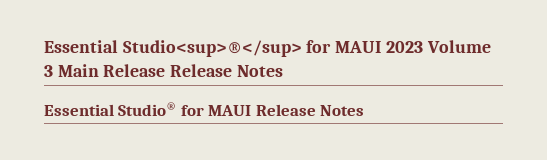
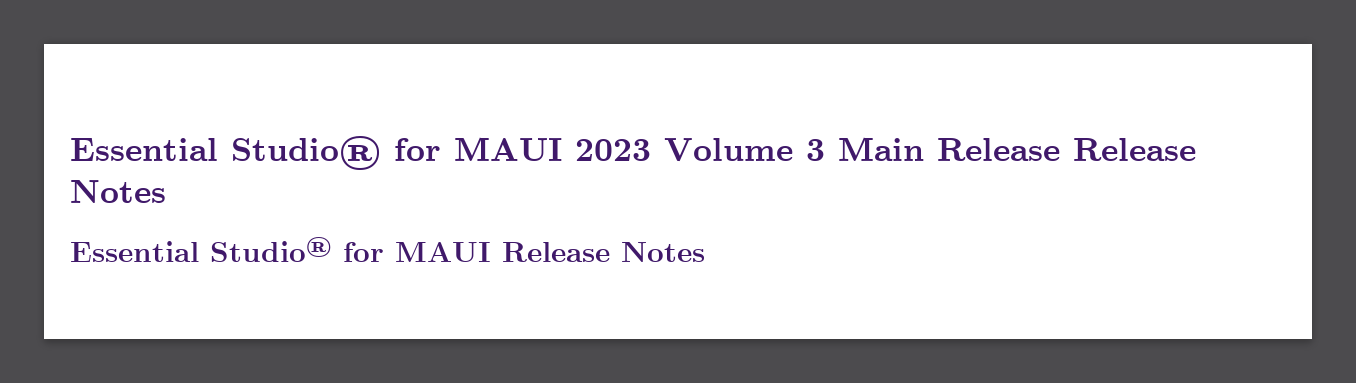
[44,40,302,57] Essential Studio<sup>®</sup> -> [70,136,381,170] Essential Studio®

